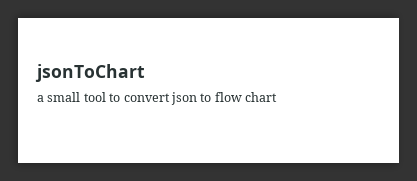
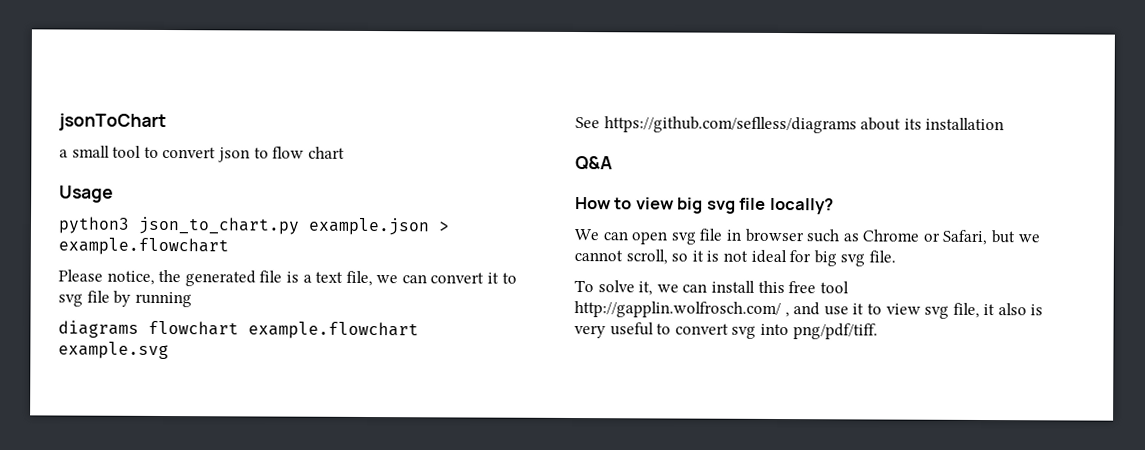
(277, 97) none -> [59,185,114,203] [58,216,450,236] [58,237,229,256] [58,269,517,287] [58,290,192,308] [58,320,419,340] [58,341,169,360] [575,116,1005,134] [575,156,613,171] [575,197,834,215] [574,228,1040,246] [574,249,896,267] [574,280,849,296] [574,301,1044,319] [574,322,878,340] // Usage // python3 json_to_chart.py example.json > example.flowchart // Please notice, the generated file is a text file, we can convert it to svg file by running // diagrams flowchart example.flowchart example.svg // See https://github.com/seflless/diagrams about its installation // Q&A // How to view big svg file locally? // We can open svg file in browser such as Chrome or Safari, but we cannot scroll, so it is not ideal for big svg file. // To solve it, we can install this free tool http://gapplin.wolfrosch.com/ , and use it to view svg file, it also is very useful to convert svg into png/pdf/tiff.

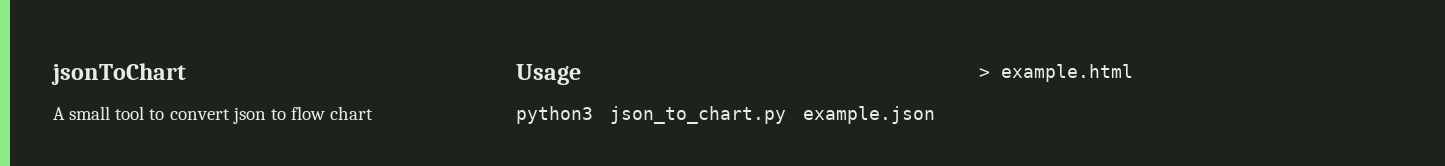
[59,149,68,158] a -> [53,107,65,120] A
[58,237,229,256] [58,269,517,287] [58,290,192,308] [58,320,419,340] [58,341,169,360] [575,116,1005,134] [575,156,613,171] [575,197,834,215] [574,228,1040,246] [574,249,896,267] [574,280,849,296] [574,301,1044,319] [574,322,878,340] example.flowchart // Please notice, the generated file is a text file, we can convert it to svg file by running // diagrams flowchart example.flowchart example.svg // See https://github.com/seflless/diagrams about its installation // Q&A // How to view big svg file locally? // We can open svg file in browser such as Chrome or Safari, but we cannot scroll, so it is not ideal for big svg file. // To solve it, we can install this free tool http://gapplin.wolfrosch.com/ , and use it to view svg file, it also is very useful to convert svg into png/pdf/tiff. -> [1001,64,1133,82] example.html

